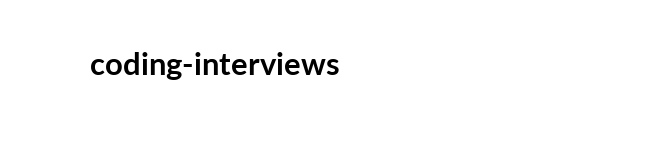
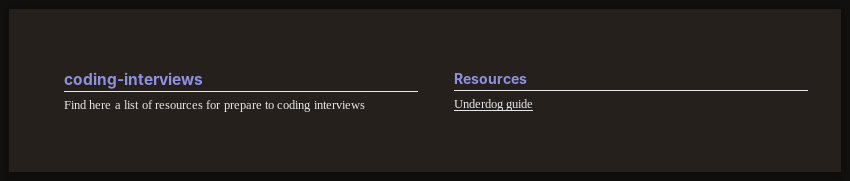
(340, 66) none -> [64,100,365,112] [454,73,527,84] [454,99,534,111] // Find here a list of resources for prepare to coding interviews // Resources // Underdog guide

